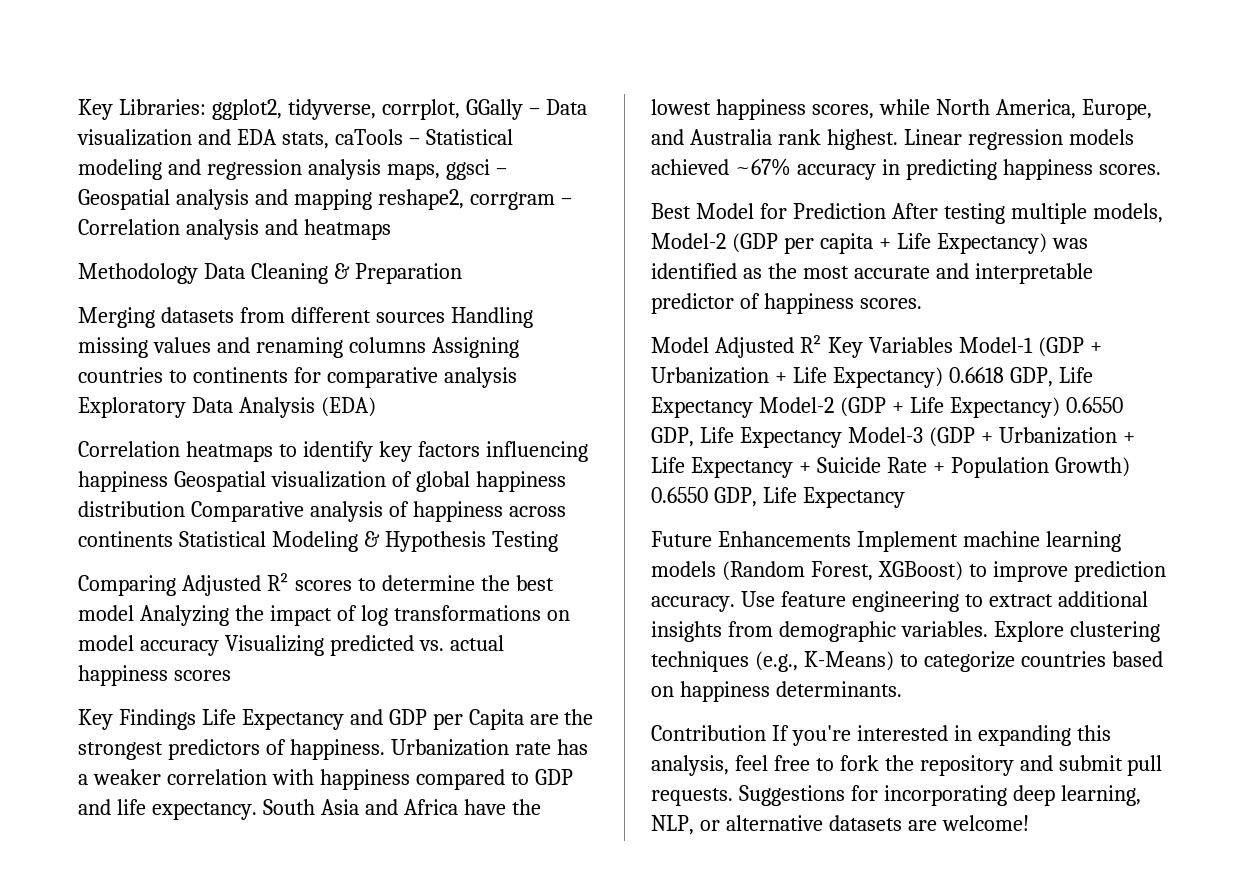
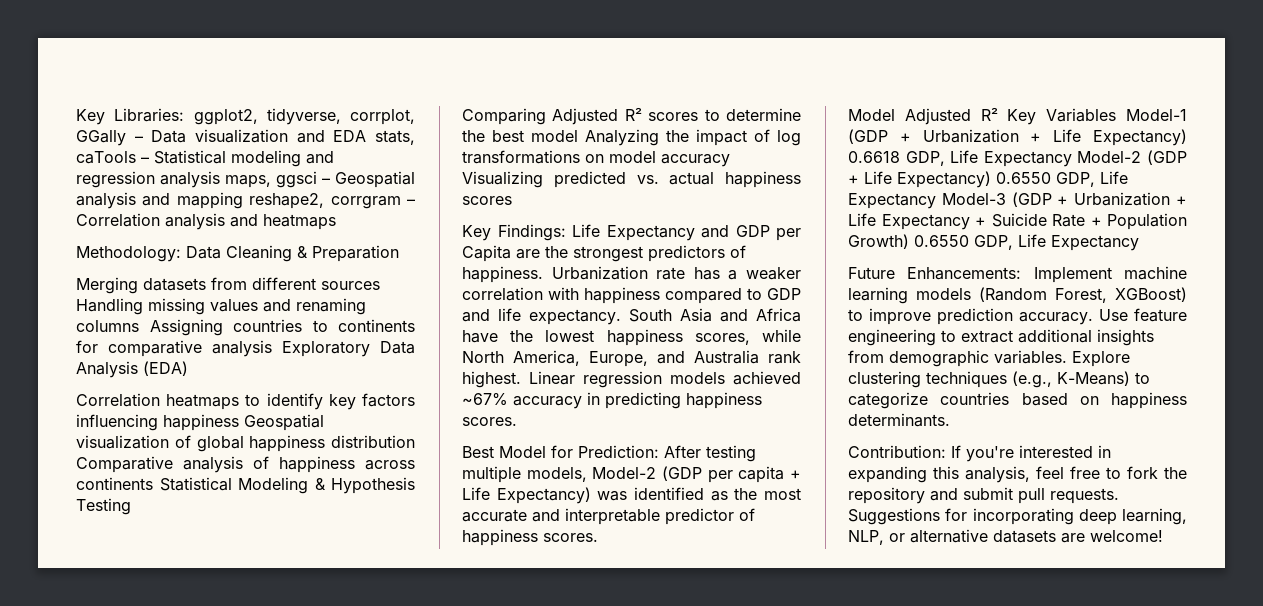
[78,263,198,284] Methodology -> [76,246,181,262] Methodology:
[118,709,196,730] Findings -> [497,224,566,241] Findings:
[792,203,886,219] Prediction -> [578,445,659,458] Prediction:
[717,531,851,547] Enhancements -> [907,267,1022,280] Enhancements:
[651,725,766,741] Contribution -> [848,445,946,458] Contribution:

